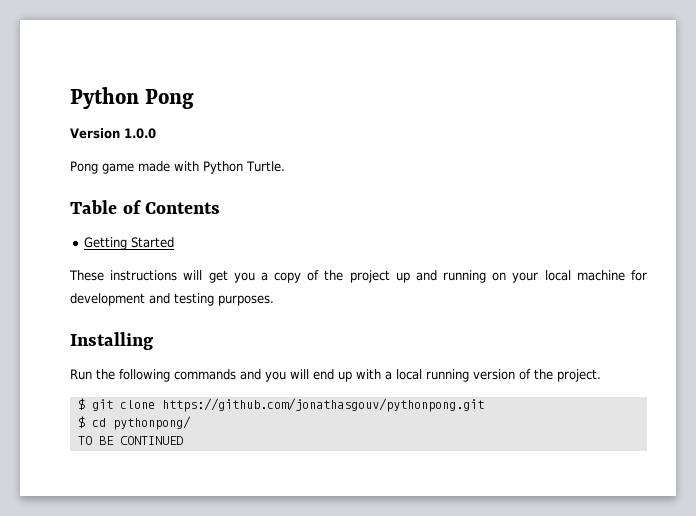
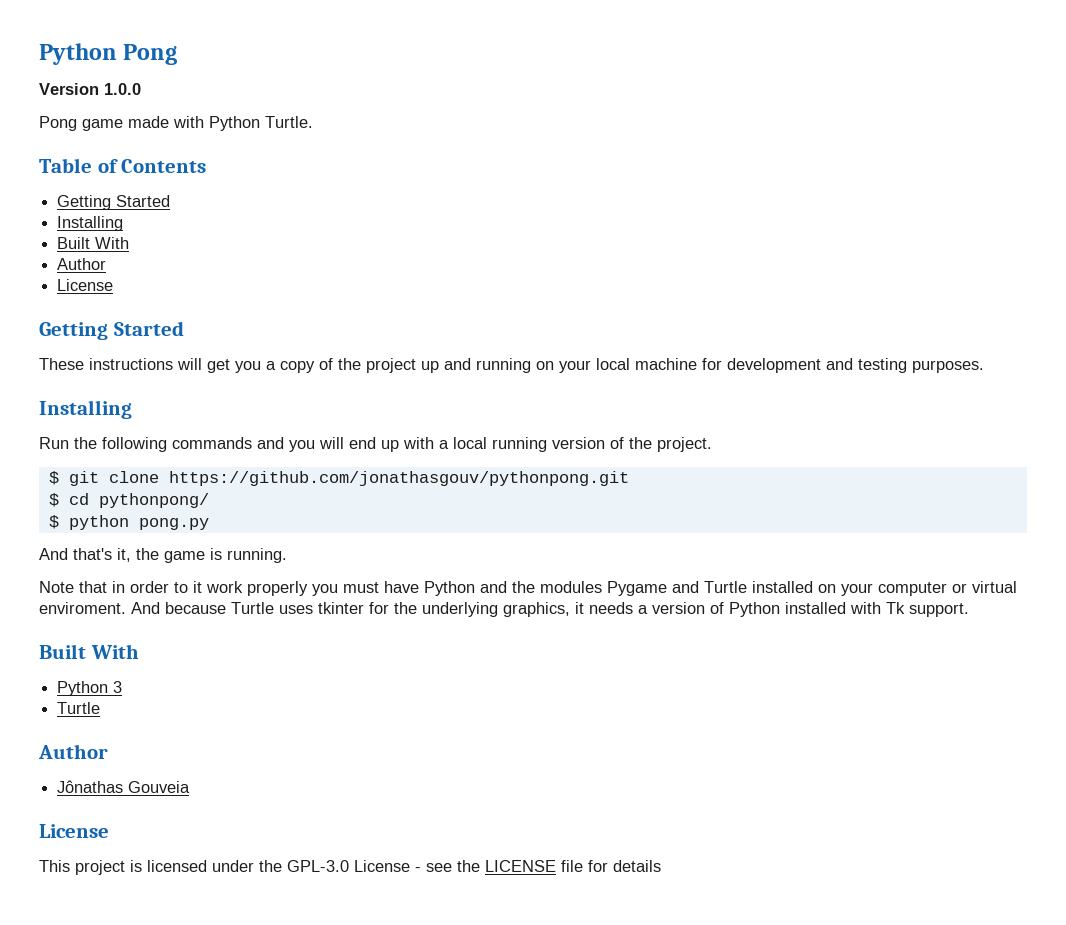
(175, 242) none -> [57,216,124,231] [57,237,130,249] [57,258,107,270] [57,279,114,291] [39,321,184,340] // Installing // Built With // Author // License // Getting Started
[77,436,183,445] TO BE CONTINUED -> [48,515,209,530] [39,548,287,563] [39,581,1017,596] [39,602,969,617] [39,644,139,659] [57,681,123,696] [57,702,101,714] [38,744,108,759] [57,780,191,793] [39,824,109,838] [39,860,661,875] $ python pong.py // And that's it, the game is running. // Note that in order to it work properly you must have Python and the modules Pygame and Turtle installed on your computer or virtual enviroment. And because Turtle uses tkinter for the underlying graphics, it needs a version of Python installed with Tk support. // Built With // Python 3 // Turtle // Author // Jônathas Gouveia // License // This project is licensed under the GPL-3.0 License - see the LICENSE file for details

